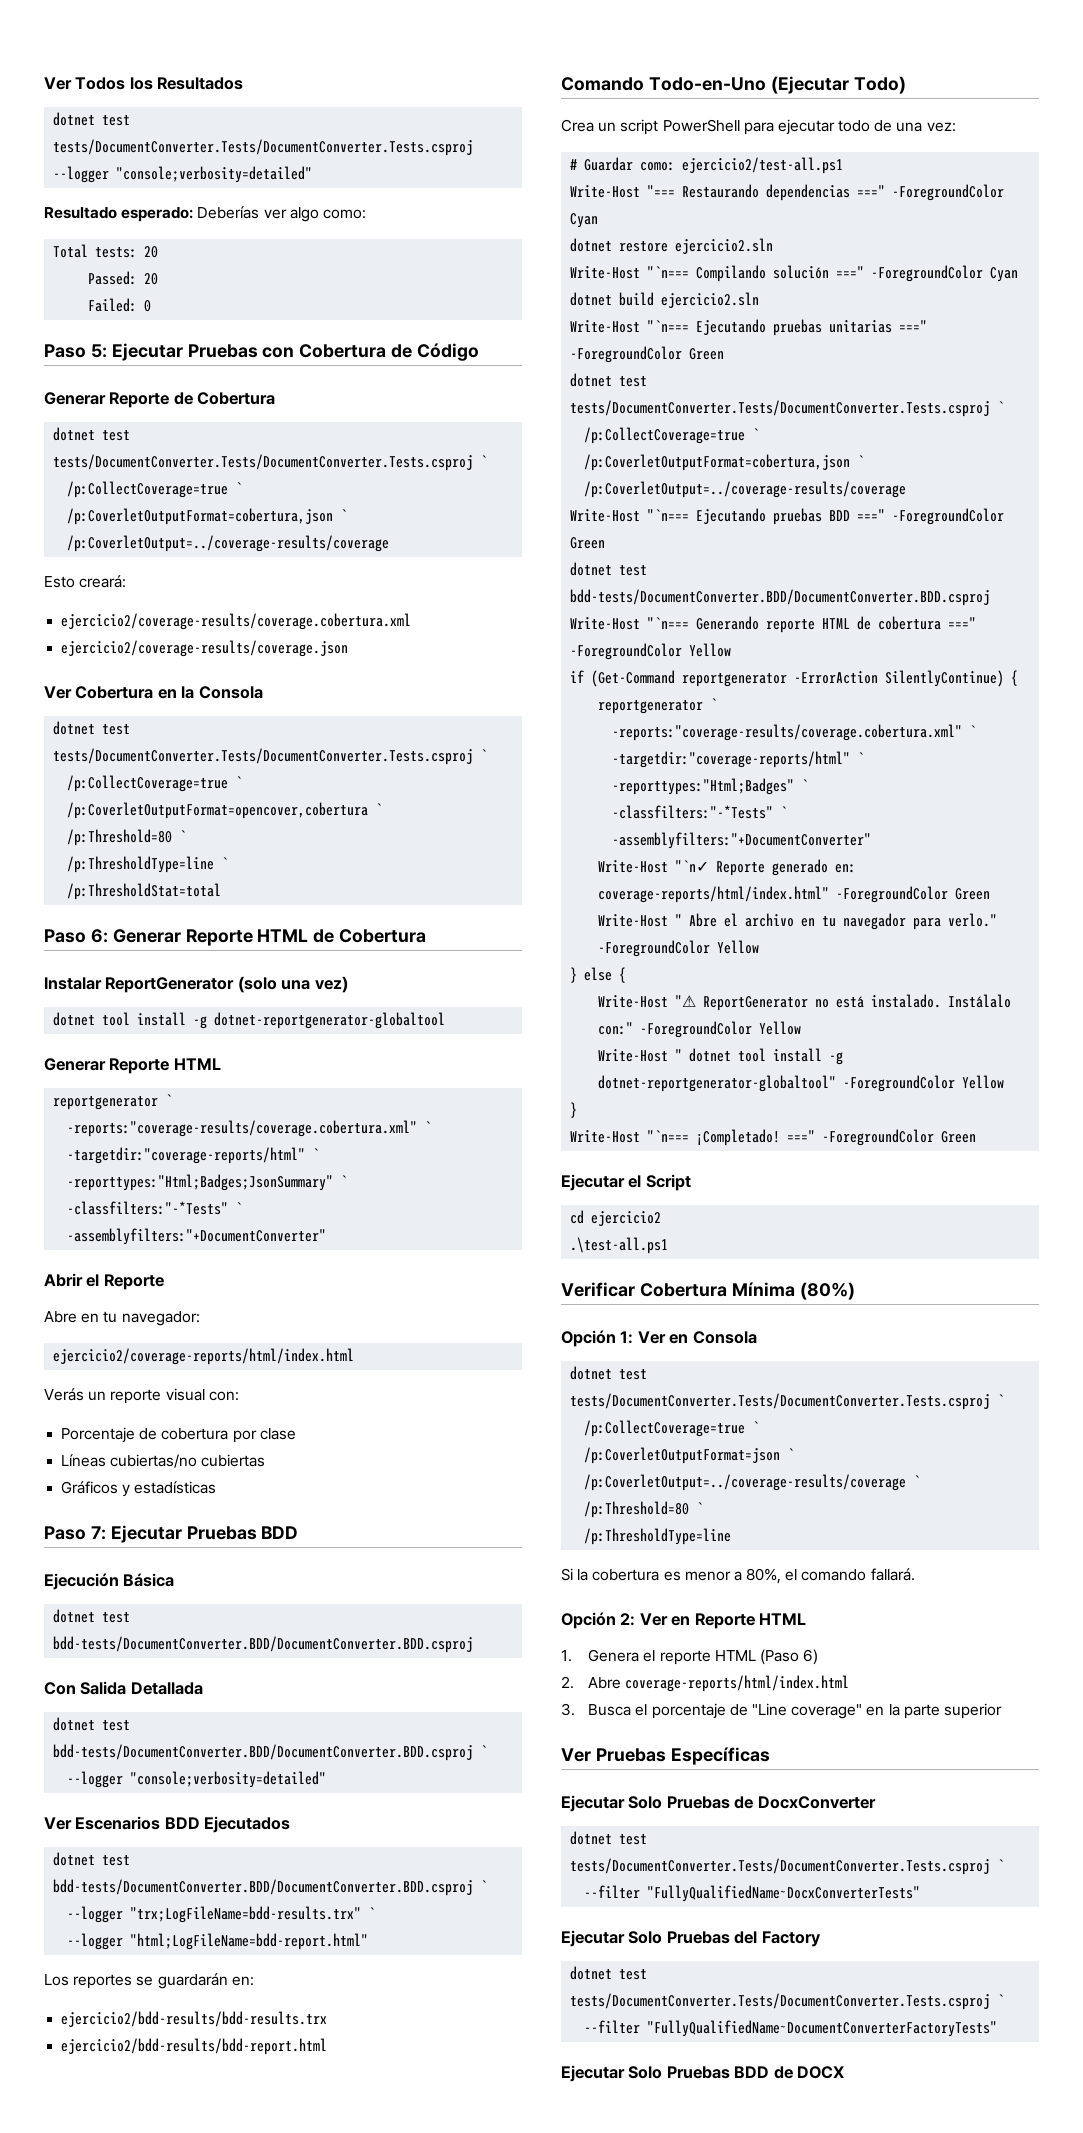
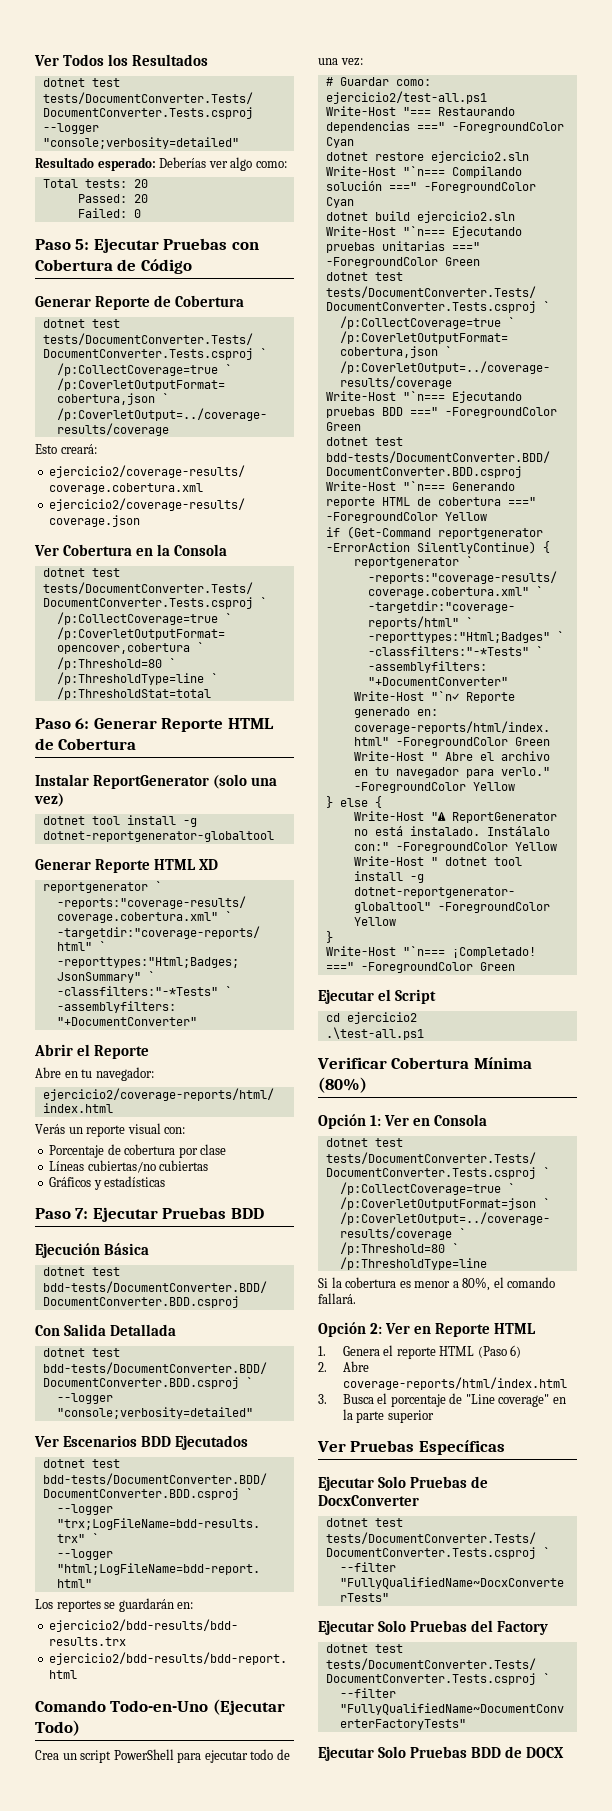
(221, 1064) none -> [198,859,218,870] XD

